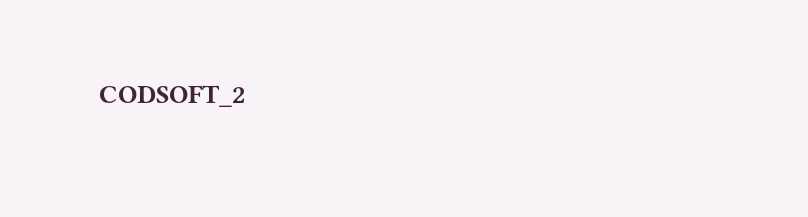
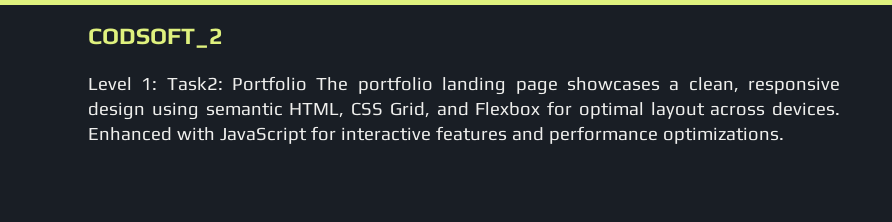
(246, 96) none -> [88,76,841,95] [88,101,840,120] [88,126,784,144] // Level 1: Task2: Portfolio The portfolio landing page showcases a clean, responsive design using semantic HTML, CSS Grid, and Flexbox for optimal layout across devices. Enhanced with JavaScript for interactive features and performance optimizations.

